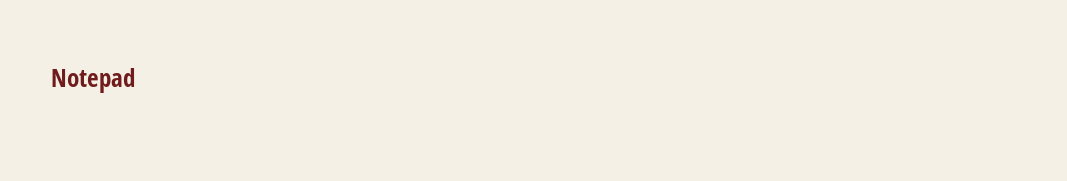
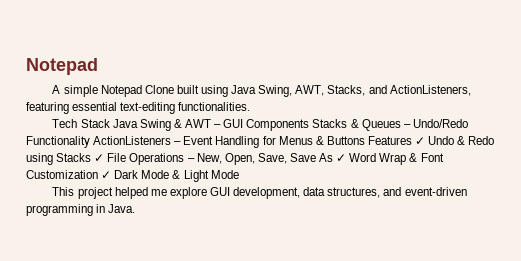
[51,68,135,93] Notepad -> [26,58,98,75] [52,85,471,97] [26,102,251,114] [52,119,468,131] [26,136,495,148] [26,153,444,165] [26,170,239,182] [52,187,467,199] [26,204,136,216] Notepad // A simple Notepad Clone built using Java Swing, AWT, Stacks, and ActionListeners, featuring essential text-editing functionalities. // Tech Stack Java Swing & AWT – GUI Components Stacks & Queues – Undo/Redo Functionality ActionListeners – Event Handling for Menus & Buttons Features ✓ Undo & Redo using Stacks ✓ File Operations – New, Open, Save, Save As ✓ Word Wrap & Font Customization ✓ Dark Mode & Light Mode // This project helped me explore GUI development, data structures, and event-driven programming in Java.

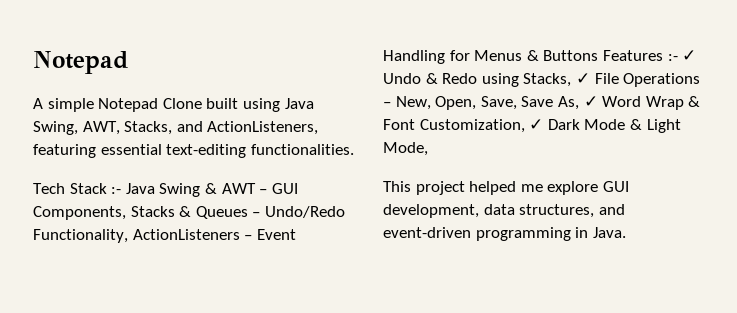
(110, 123) none -> [111,187,122,194] :-
[246,119,310,131] Components -> [33,206,126,220] Components,
[26,136,90,148] Functionality -> [33,229,128,243] Functionality,
(412, 140) none -> [667,54,678,61] :-
[56,153,92,162] Stacks -> [523,73,572,87] Stacks,
[319,153,334,162] As -> [557,96,579,110] As,
[26,170,98,179] Customization -> [419,119,525,133] Customization,
[210,170,239,179] Mode -> [383,142,428,156] Mode,

